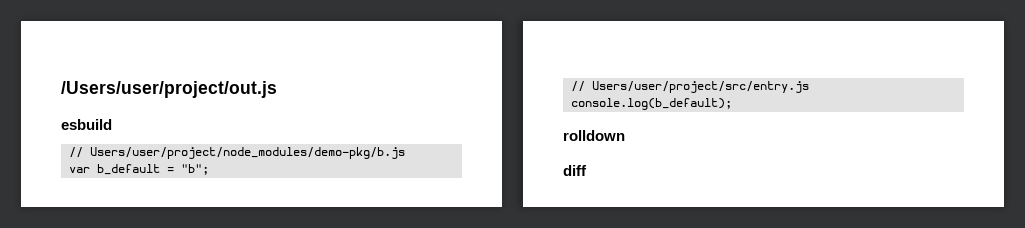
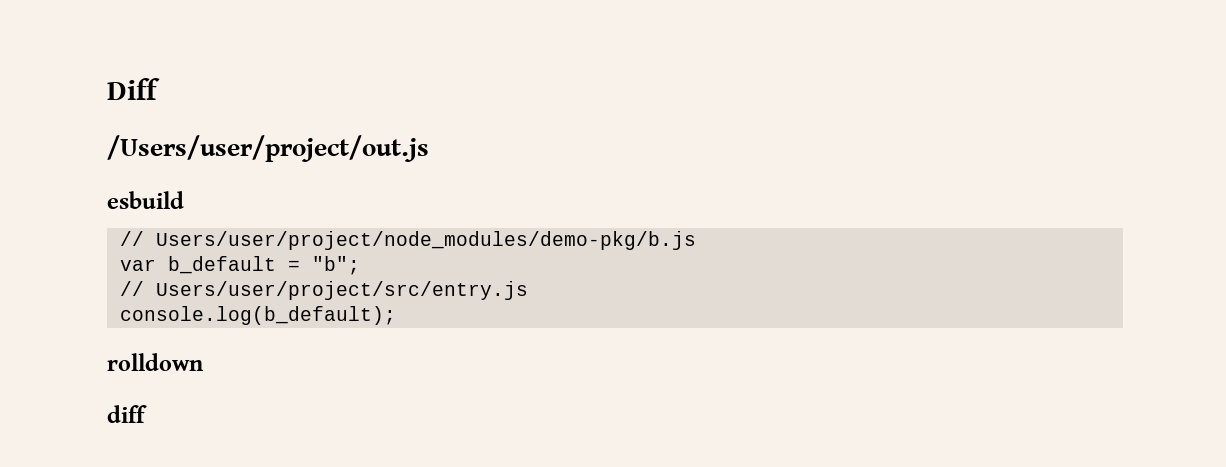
(61, 89) none -> [107,78,160,100] Diff //

